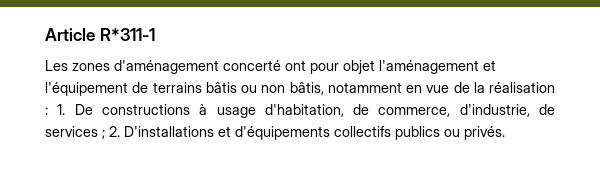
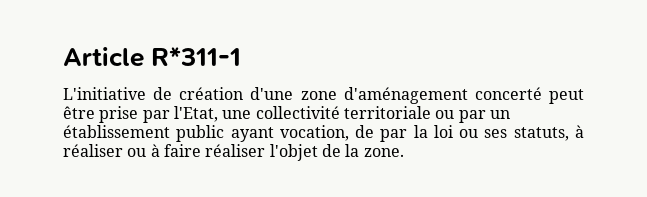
[45,60,496,74] [45,82,555,96] [45,104,556,118] [45,126,505,140] Les zones d'aménagement concerté ont pour objet l'aménagement et l'équipement de terrains bâtis ou non bâtis, notamment en vue de la réalisation : 1. De constructions à usage d'habitation, de commerce, d'industrie, de services ; 2. D'installations et d'équipements collectifs publics ou privés. -> [63,87,584,104] [63,106,510,123] [63,125,584,142] [63,144,404,161] L'initiative de création d'une zone d'aménagement concerté peut être prise par l'Etat, une collectivité territoriale ou par un établissement public ayant vocation, de par la loi ou ses statuts, à réaliser ou à faire réaliser l'objet de la zone.

